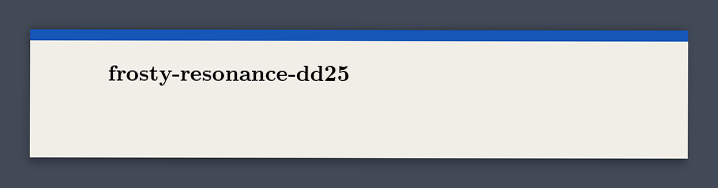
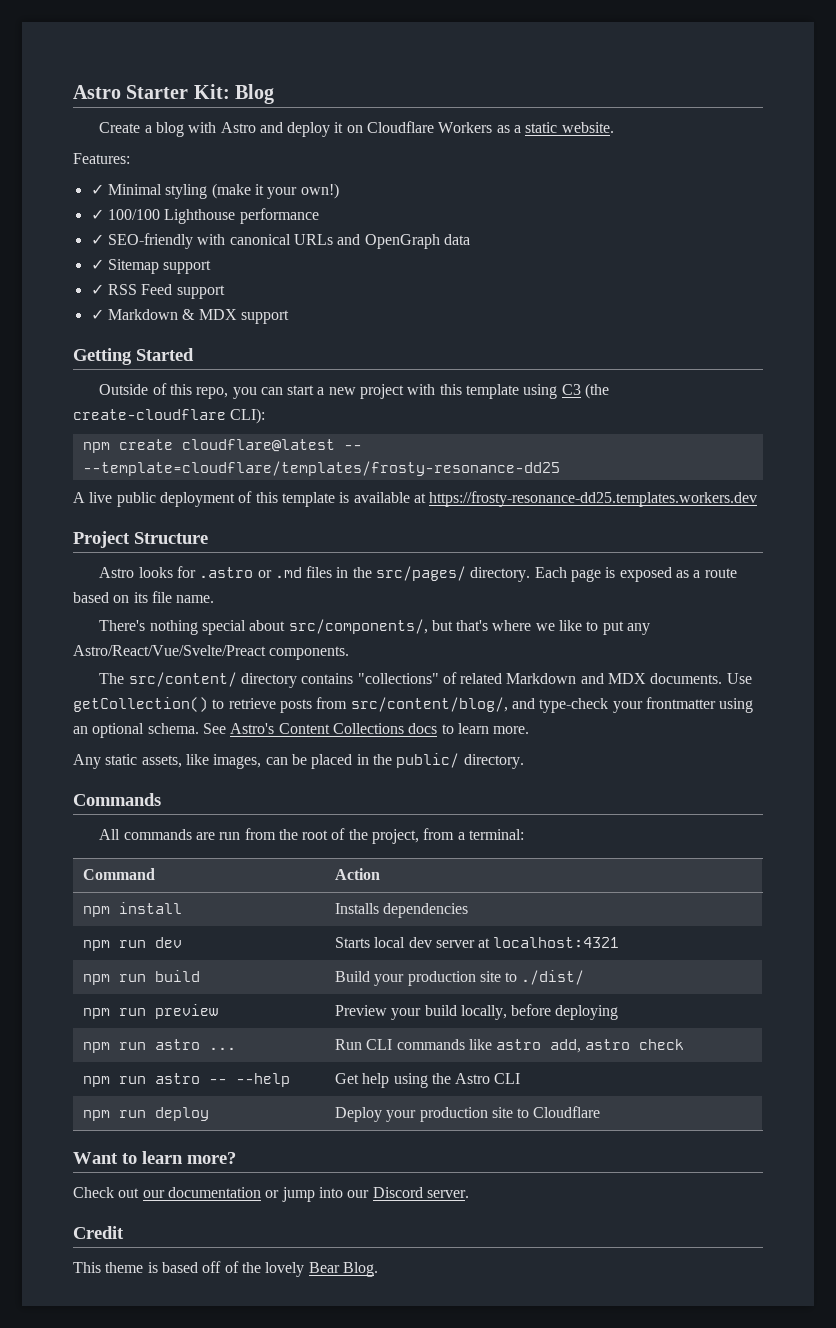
[108,65,351,86] frosty-resonance-dd25 -> [73,84,275,104] [99,121,614,137] [73,153,130,164] [90,183,339,199] [90,208,319,224] [90,233,470,249] [90,259,212,274] [90,284,225,299] [90,309,289,324] [73,348,194,365] [99,383,610,399] [73,408,266,424] [82,439,362,453] [82,461,560,476] [73,491,758,507] [73,531,208,548] [99,566,737,582] [73,591,215,603] [99,619,651,635] [73,645,350,660] [99,672,752,688] [73,697,754,713] [73,723,530,738] [73,753,524,769] [73,793,161,806] [99,828,525,844] [82,868,155,880] [334,868,380,880] [82,902,182,917] [334,903,469,918] [82,937,182,951] [334,937,620,948] [82,970,200,985] [334,970,585,986] [82,1004,218,1019] [334,1004,619,1020] [82,1039,236,1053] [334,1039,685,1053] [82,1073,290,1087] [334,1073,521,1088] [82,1107,209,1121] [334,1106,601,1122] [73,1151,236,1164] [73,1187,469,1202] [73,1226,124,1239] [73,1261,378,1277] Astro Starter Kit: Blog // Create a blog with Astro and deploy it on Cloudflare Workers as a static website. // Features: // ✓ Minimal styling (make it your own!) // ✓ 100/100 Lighthouse performance // ✓ SEO-friendly with canonical URLs and OpenGraph data // ✓ Sitemap support // ✓ RSS Feed support // ✓ Markdown & MDX support // Getting Started // Outside of this repo, you can start a new project with this template using C3 (the create-cloudflare CLI): // npm create cloudflare@latest -- --template=cloudflare/templates/frosty-resonance-dd25 // A live public deployment of this template is available at https://frosty-resonance-dd25.templates.workers.dev // Project Structure // Astro looks for .astro or .md files in the src/pages/ directory. Each page is exposed as a route based on its file name. // There's nothing special about src/components/, but that's where we like to put any Astro/React/Vue/Svelte/Preact components. // The src/content/ directory contains "collections" of related Markdown and MDX documents. Use getCollection() to retrieve posts from src/content/blog/, and type-check your frontmatter using an optional schema. See Astro's Content Collections docs to learn more. // Any static assets, like images, can be placed in the public/ directory. // Commands // All commands are run from the root of the project, from a terminal: // Command | Action // npm install | Installs dependencies // npm run dev | Starts local dev server at localhost:4321 // npm run build | Build your production site to ./dist/ // npm run preview | Preview your build locally, before deploying // npm run astro ... | Run CLI commands like astro add, astro check // npm run astro -- --help | Get help using the Astro CLI // npm run deploy | Deploy your production site to Cloudflare // Want to learn more? // Check out our documentation or jump into our Discord server. // Credit // This theme is based off of the lovely Bear Blog.

